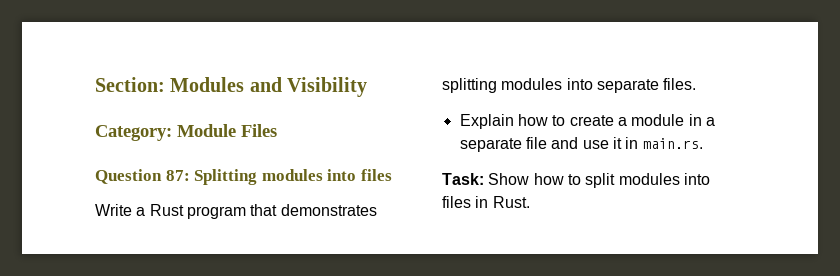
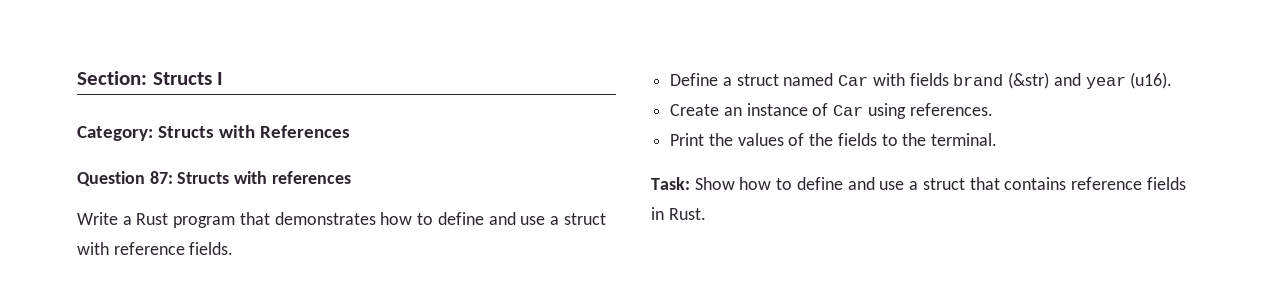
[170,77,368,97] [95,124,277,141] [95,169,392,185] Modules and Visibility // Category: Module Files // Question 87: Splitting modules into files -> [152,72,224,85] [77,125,351,141] [77,171,351,186] Structs I // Category: Structs with References // Question 87: Structs with references
[442,78,697,93] [459,114,715,129] [459,137,703,152] [442,173,710,188] [442,196,471,208] splitting modules into separate files. // Explain how to create a module in a separate file and use it in main.rs. // Task: Show how to split modules into files -> [380,212,606,225] [77,242,234,255] [670,72,1173,89] [670,103,993,119] [670,133,998,146] [651,177,1186,190] how to define and use a struct with reference fields. // Define a struct named Car with fields brand (&str) and year (u16). // Create an instance of Car using references. // Print the values of the fields to the terminal. // Task: Show how to define and use a struct that contains reference fields

